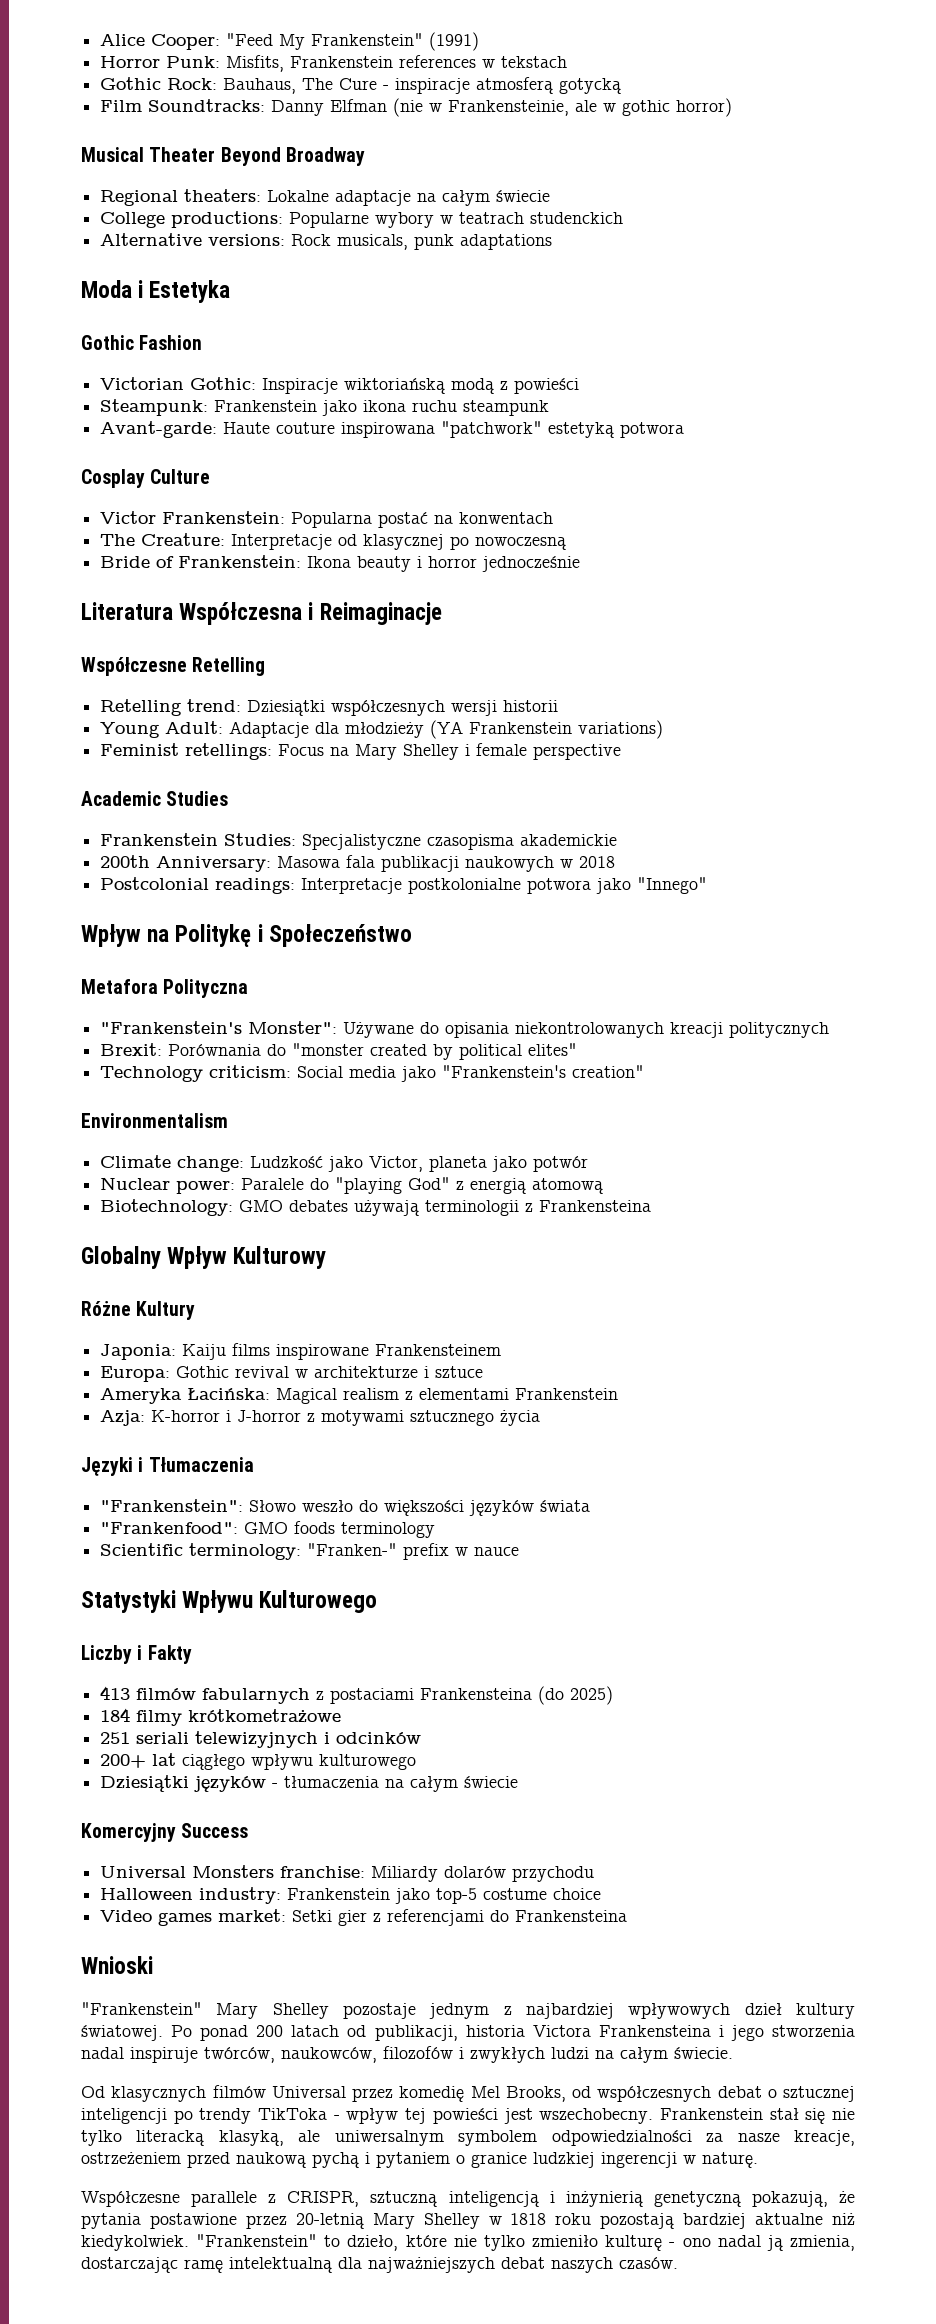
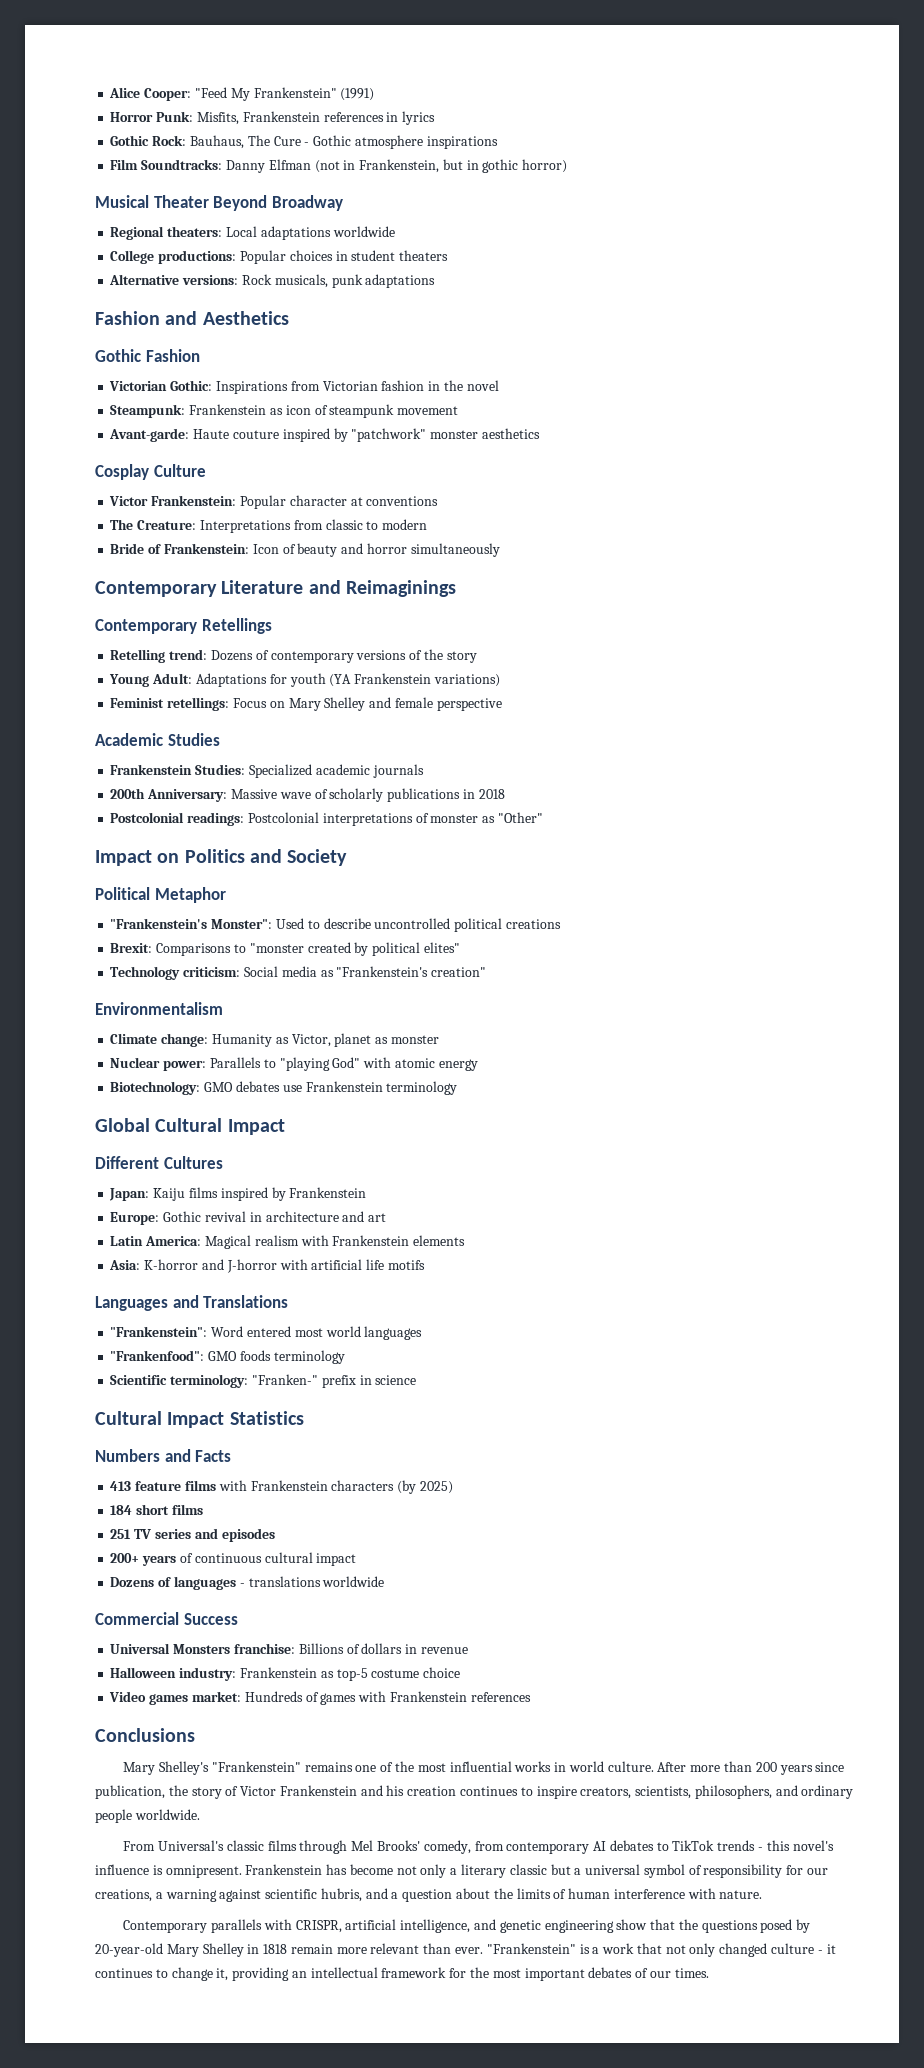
[482,56,568,68] w tekstach -> [386,111,436,125] in lyrics
[395,77,623,94] inspiracje atmosferą gotycką -> [313,135,498,149] Gothic atmosphere inspirations
[393,98,617,117] (nie w Frankensteinie, ale w -> [314,159,479,173] (not in Frankenstein, but in
[267,190,551,206] [100,211,624,228] Lokalne adaptacje na całym świecie // College productions: Popularne wybory w teatrach studenckich -> [225,226,395,240] [110,250,449,264] Local adaptations worldwide // College productions: Popular choices in student theaters
[81,280,231,303] Moda i Estetyka -> [95,311,289,325] Fashion and Aesthetics
[262,378,580,394] Inspiracje wiktoriańską modą z powieści -> [215,380,499,394] Inspirations from Victorian fashion in the novel
[322,400,458,416] jako ikona ruchu -> [269,405,328,415] as icon of
(550, 408) none -> [397,406,459,415] movement
[341,421,685,438] inspirowana "patchwork" estetyką potwora -> [282,428,540,442] inspired by "patchwork" monster aesthetics
[291,512,554,528] [100,533,568,550] [100,555,581,572] [81,602,442,625] [81,657,266,676] [100,699,559,716] Popularna postać na konwentach // The Creature: Interpretacje od klasycznej po nowoczesną // Bride of Frankenstein: Ikona beauty i horror jednocześnie // Literatura Współczesna i Reimaginacje // Współczesne Retelling // Retelling trend: Dziesiątki współczesnych wersji historii -> [239,495,439,509] [110,519,428,533] [110,543,500,557] [95,580,456,597] [95,618,272,634] [110,649,477,663] Popular character at conventions // The Creature: Interpretations from classic to modern // Bride of Frankenstein: Icon of beauty and horror simultaneously // Contemporary Literature and Reimaginings // Contemporary Retellings // Retelling trend: Dozens of contemporary versions of the story
[229,721,425,738] Adaptacje dla młodzieży -> [195,673,326,687] Adaptations for youth
[330,744,471,760] na Mary Shelley i -> [269,697,392,711] on Mary Shelley and
[302,834,618,850] Specjalistyczne czasopisma akademickie -> [248,764,424,778] Specialized academic journals
[277,855,616,872] [100,877,708,894] [81,924,412,947] [81,979,249,998] [100,1021,830,1038] Masowa fala publikacji naukowych w 2018 // Postcolonial readings: Interpretacje postkolonialne potwora jako "Innego" // Wpływ na Politykę i Społeczeństwo // Metafora Polityczna // "Frankenstein's Monster": Używane do opisania niekontrolowanych kreacji politycznych -> [230,788,505,802] [110,812,543,826] [95,849,348,866] [95,887,226,903] [110,918,561,932] Massive wave of scholarly publications in 2018 // Postcolonial readings: Postcolonial interpretations of monster as "Other" // Impact on Politics and Society // Political Metaphor // "Frankenstein's Monster": Used to describe uncontrolled political creations
[168,1044,287,1056] Porównania do -> [156,943,246,956] Comparisons to
[401,1066,437,1082] jako -> [320,970,334,977] as
[250,1156,589,1172] [100,1177,605,1194] [100,1199,652,1216] [81,1246,327,1269] [81,1301,196,1320] [100,1343,502,1360] [100,1366,484,1382] [100,1388,619,1404] [100,1410,541,1426] [81,1457,254,1476] [100,1499,591,1516] Ludzkość jako Victor, planeta jako potwór // Nuclear power: Paralele do "playing God" z energią atomową // Biotechnology: GMO debates używają terminologii z Frankensteina // Globalny Wpływ Kulturowy // Różne Kultury // Japonia: Kaiju films inspirowane Frankensteinem // Europa: Gothic revival w architekturze i sztuce // Ameryka Łacińska: Magical realism z elementami Frankenstein // Azja: K-horror i J-horror z motywami sztucznego życia // Języki i Tłumaczenia // "Frankenstein": Słowo weszło do większości języków świata -> [211,1033,439,1047] [110,1057,478,1071] [110,1081,458,1095] [95,1118,285,1135] [95,1156,223,1169] [109,1187,367,1201] [110,1211,387,1225] [110,1235,466,1249] [109,1259,425,1273] [95,1295,289,1311] [110,1326,423,1340] Humanity as Victor, planet as monster // Nuclear power: Parallels to "playing God" with atomic energy // Biotechnology: GMO debates use Frankenstein terminology // Global Cultural Impact // Different Cultures // Japan: Kaiju films inspired by Frankenstein // Europe: Gothic revival in architecture and art // Latin America: Magical realism with Frankenstein elements // Asia: K-horror and J-horror with artificial life motifs // Languages and Translations // "Frankenstein": Word entered most world languages
[455,1547,520,1556] [81,1590,378,1613] [81,1645,192,1664] [100,1686,565,1705] w nauce // Statystyki Wpływu Kulturowego // Liczby i Fakty // 413 filmów fabularnych z postaciami Frankensteina (do -> [359,1375,417,1385] [95,1411,304,1428] [95,1449,232,1462] [110,1480,417,1494] in science // Cultural Impact Statistics // Numbers and Facts // 413 feature films with Frankenstein characters (by
[136,1709,342,1726] filmy krótkometrażowe -> [136,1504,203,1515] short films
[136,1731,422,1748] [100,1753,417,1770] [100,1775,519,1792] [81,1823,176,1842] seriali telewizyjnych i odcinków // 200+ lat ciągłego wpływu kulturowego // Dziesiątki języków - tłumaczenia na całym świecie // Komercyjny -> [134,1528,275,1542] [110,1552,357,1566] [110,1576,385,1590] [95,1612,179,1625] TV series and episodes // 200+ years of continuous cultural impact // Dozens of languages - translations worldwide // Commercial
[371,1866,595,1882] Miliardy dolarów przychodu -> [298,1643,468,1654] Billions of dollars in revenue
[395,1888,431,1904] jako -> [320,1671,334,1678] as
[292,1909,628,1926] [81,1956,153,1974] [81,2002,856,2019] [81,2025,856,2041] [81,2046,733,2063] [81,2085,855,2102] [81,2108,855,2124] [81,2130,856,2146] [81,2152,758,2168] [81,2191,856,2207] [81,2213,855,2229] [81,2234,856,2251] [81,2257,678,2273] Setki gier z referencjami do Frankensteina // Wnioski // "Frankenstein" Mary Shelley pozostaje jednym z najbardziej wpływowych dzieł kultury światowej. Po ponad 200 latach od publikacji, historia Victora Frankensteina i jego stworzenia nadal inspiruje twórców, naukowców, filozofów i zwykłych ludzi na całym świecie. // Od klasycznych filmów Universal przez komedię Mel Brooks, od współczesnych debat o sztucznej inteligencji po trendy TikToka - wpływ tej powieści jest wszechobecny. Frankenstein stał się nie tylko literacką klasyką, ale uniwersalnym symbolem odpowiedzialności za nasze kreacje, ostrzeżeniem przed naukową pychą i pytaniem o granice ludzkiej ingerencji w naturę. // Współczesne parallele z CRISPR, sztuczną inteligencją i inżynierią genetyczną pokazują, że pytania postawione przez 20-letnią Mary Shelley w 1818 roku pozostają bardziej aktualne niż kiedykolwiek. "Frankenstein" to dzieło, które nie tylko zmieniło kulturę - ono nadal ją zmienia, dostarczając ramę intelektualną dla najważniejszych debat naszych czasów. -> [244,1691,531,1705] [95,1728,195,1742] [123,1761,845,1775] [95,1785,854,1799] [95,1809,200,1823] [123,1840,834,1854] [95,1864,829,1878] [95,1888,763,1902] [123,1919,811,1933] [95,1943,836,1957] [95,1967,709,1981] Hundreds of games with Frankenstein references // Conclusions // Mary Shelley's "Frankenstein" remains one of the most influential works in world culture. After more than 200 years since publication, the story of Victor Frankenstein and his creation continues to inspire creators, scientists, philosophers, and ordinary people worldwide. // From Universal's classic films through Mel Brooks' comedy, from contemporary AI debates to TikTok trends - this novel's influence is omnipresent. Frankenstein has become not only a literary classic but a universal symbol of responsibility for our creations, a warning against scientific hubris, and a question about the limits of human interference with nature. // Contemporary parallels with CRISPR, artificial intelligence, and genetic engineering show that the questions posed by 20-year-old Mary Shelley in 1818 remain more relevant than ever. "Frankenstein" is a work that not only changed culture - it continues to change it, providing an intellectual framework for the most important debates of our times.

